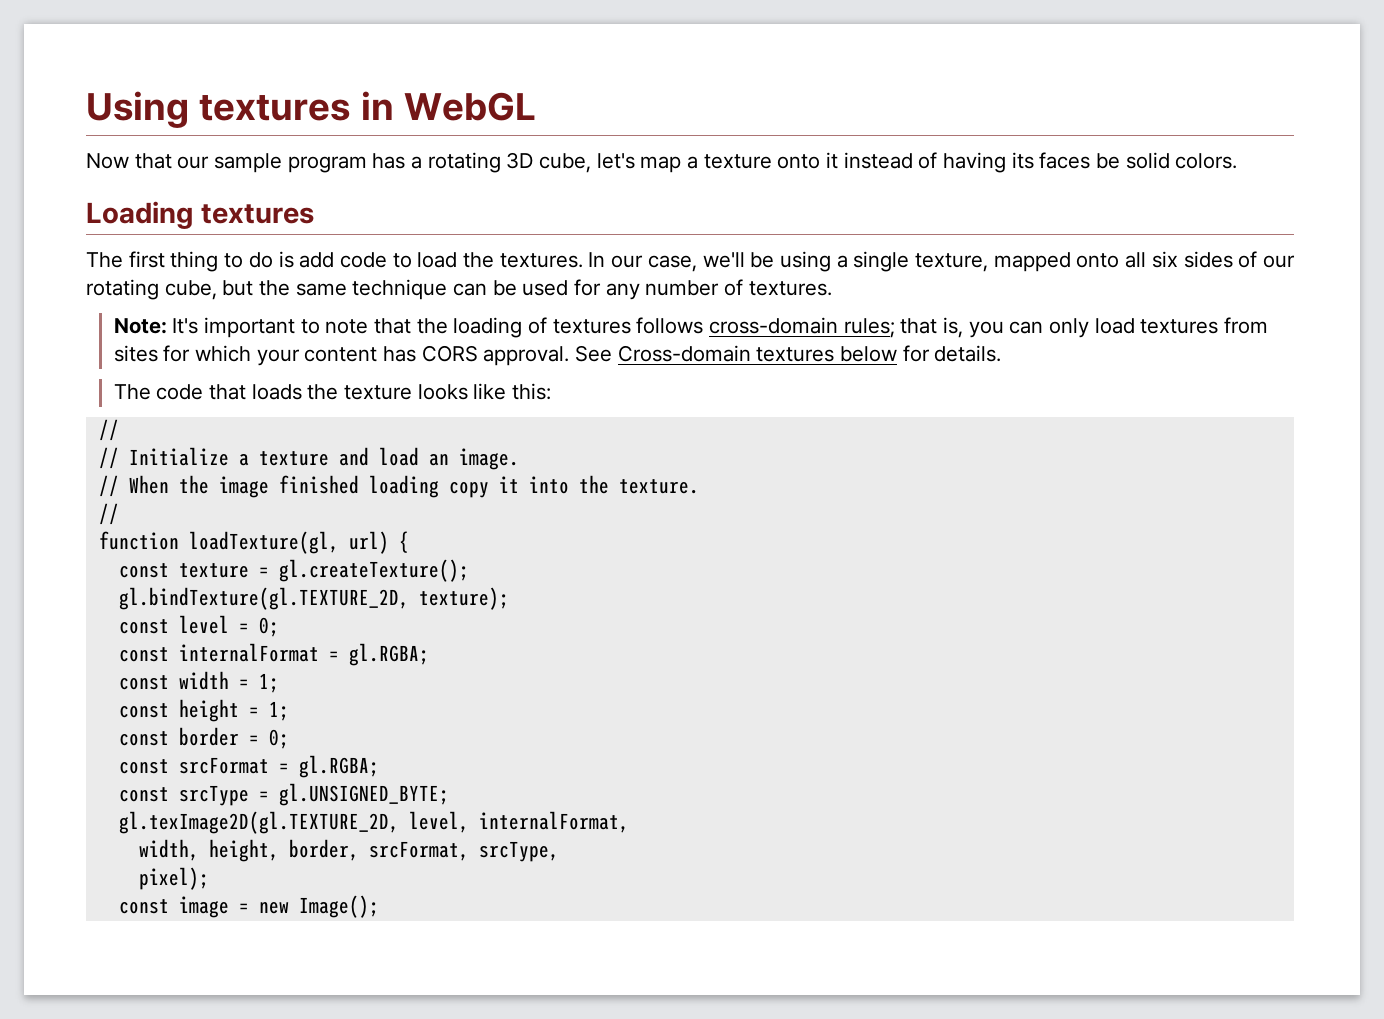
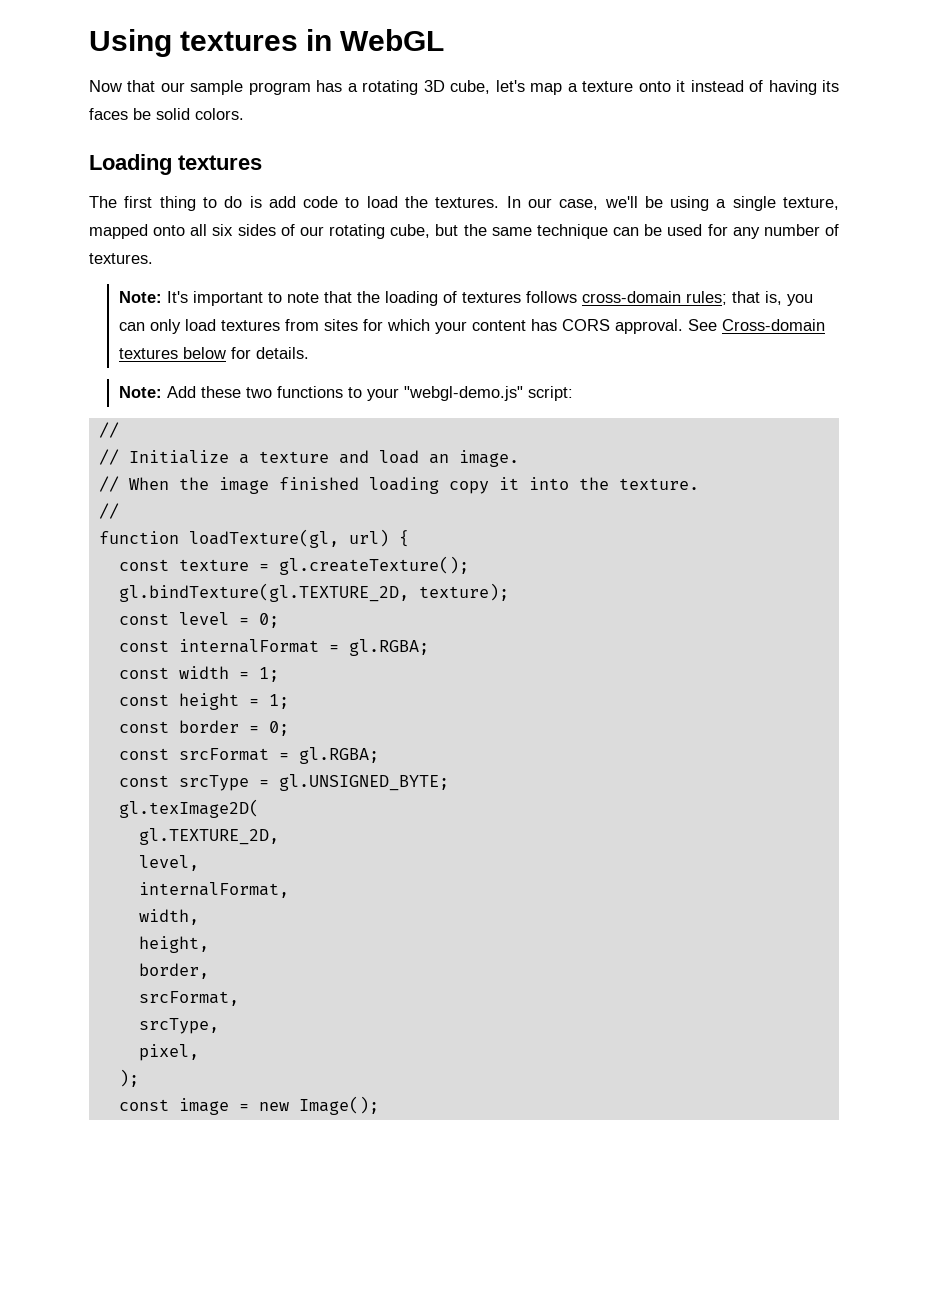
[113,383,551,400] The code that loads the texture looks like this: -> [118,386,573,401] Note: Add these two functions to your "webgl-demo.js" script:
[118,811,399,834] gl.texImage2D(gl.TEXTURE_2D, -> [118,799,259,818] [138,828,279,845] gl.texImage2D( // gl.TEXTURE_2D, //
(469, 822) none -> (199, 863) //
(199, 850) none -> (199, 917) //
(279, 850) none -> (209, 944) //
(359, 850) none -> (209, 971) //
(469, 851) none -> (239, 998) //
[138,867,209,890] pixel); -> [138,1044,199,1061] [118,1069,139,1087] pixel, // );

